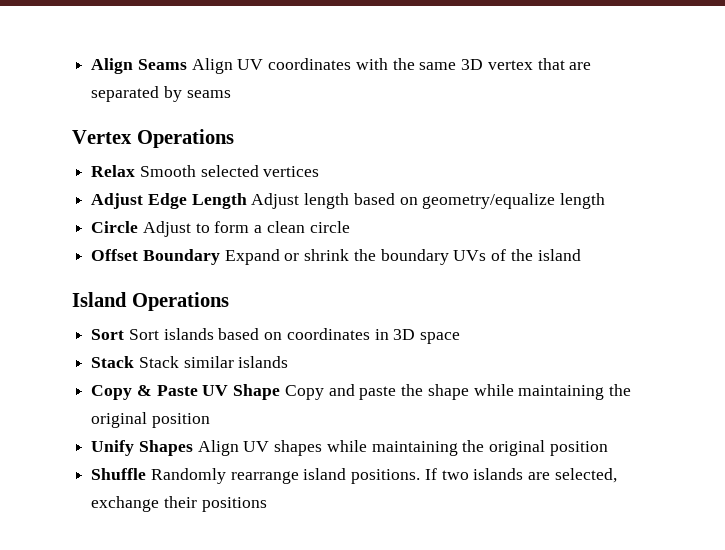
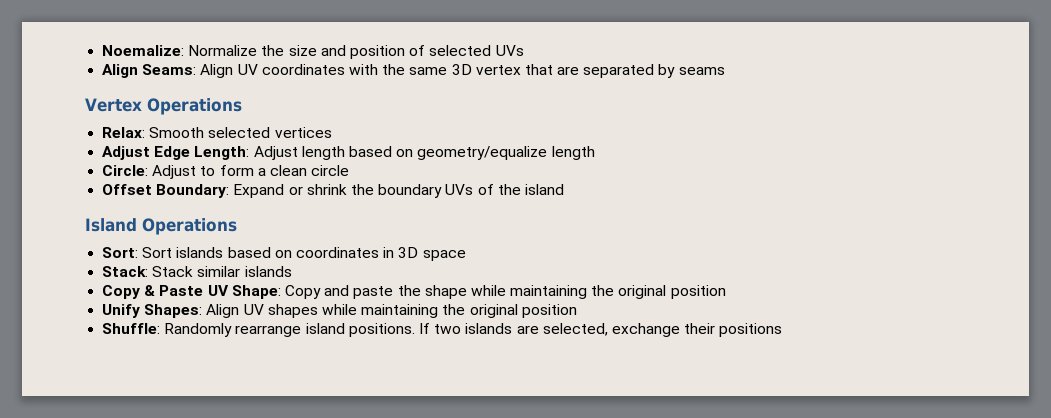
[91,58,187,74] Align Seams -> [102,45,524,59] [102,64,197,78] Noemalize: Normalize the size and position of selected UVs // Align Seams:
[91,165,136,177] Relax -> [102,127,146,138] Relax:
[191,193,247,209] Length -> [194,146,250,160] Length:
[91,221,139,233] Circle -> [102,165,149,176] Circle:
[142,249,220,265] Boundary -> [156,184,230,198] Boundary:
[91,329,125,340] Sort -> [102,247,139,258] Sort:
[91,356,135,368] Stack -> [102,266,149,277] Stack:
[233,384,281,400] Shape -> [231,285,281,299] Shape:
[138,440,193,456] Shapes -> [144,304,203,318] Shapes:
[91,468,147,480] Shuffle -> [102,323,161,334] Shuffle:

